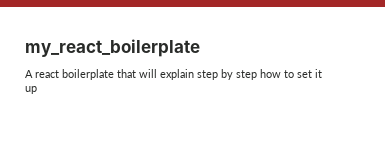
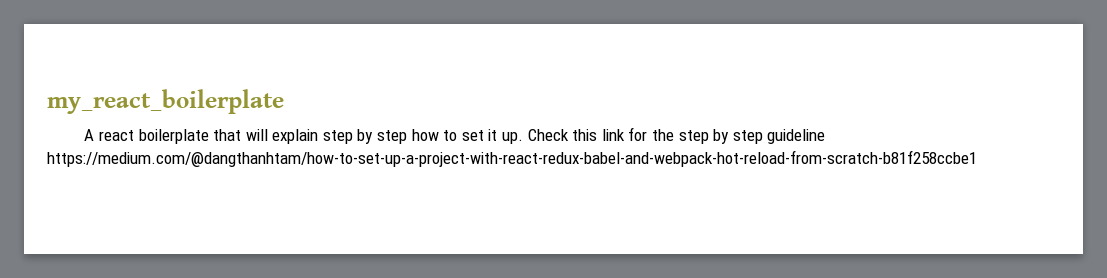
[25,86,37,94] up -> [501,127,826,144] [47,150,977,167] up. Check this link for the step by step guideline https://medium.com/@dangthanhtam/how-to-set-up-a-project-with-react-redux-babel-and-webpack-hot-reload-from-scratch-b81f258ccbe1

